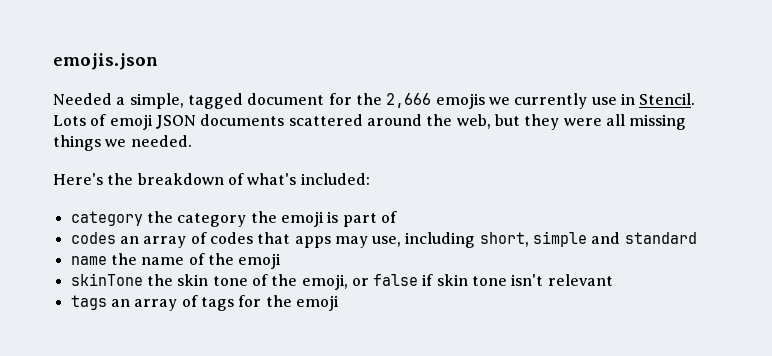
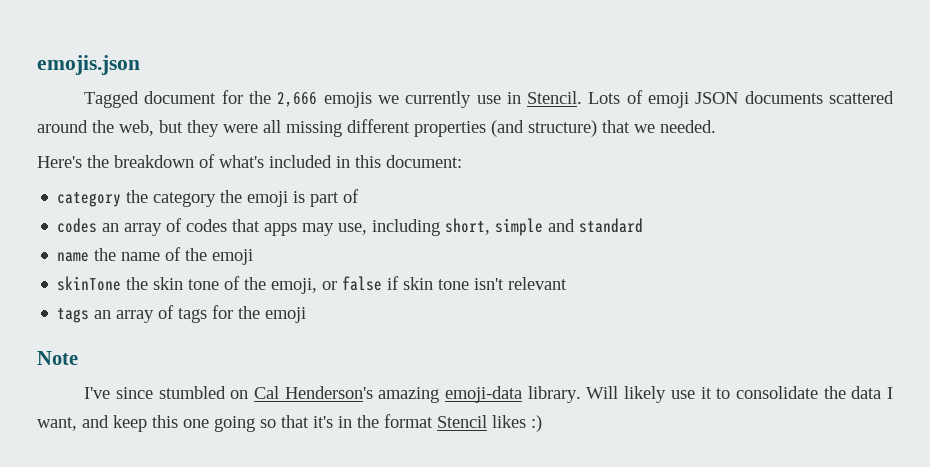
[53,93,243,109] Needed a simple, tagged -> [84,91,140,108] Tagged
[53,135,101,151] things -> [347,119,630,137] different properties (and structure) that
[300,173,370,185] included: -> [269,155,462,168] included in this document:
(339, 303) none -> [37,351,78,365] [84,386,893,403] [37,414,542,432] // Note // I've since stumbled on Cal Henderson's amazing emoji-data library. Will likely use it to consolidate the data I want, and keep this one going so that it's in the format Stencil likes :)

